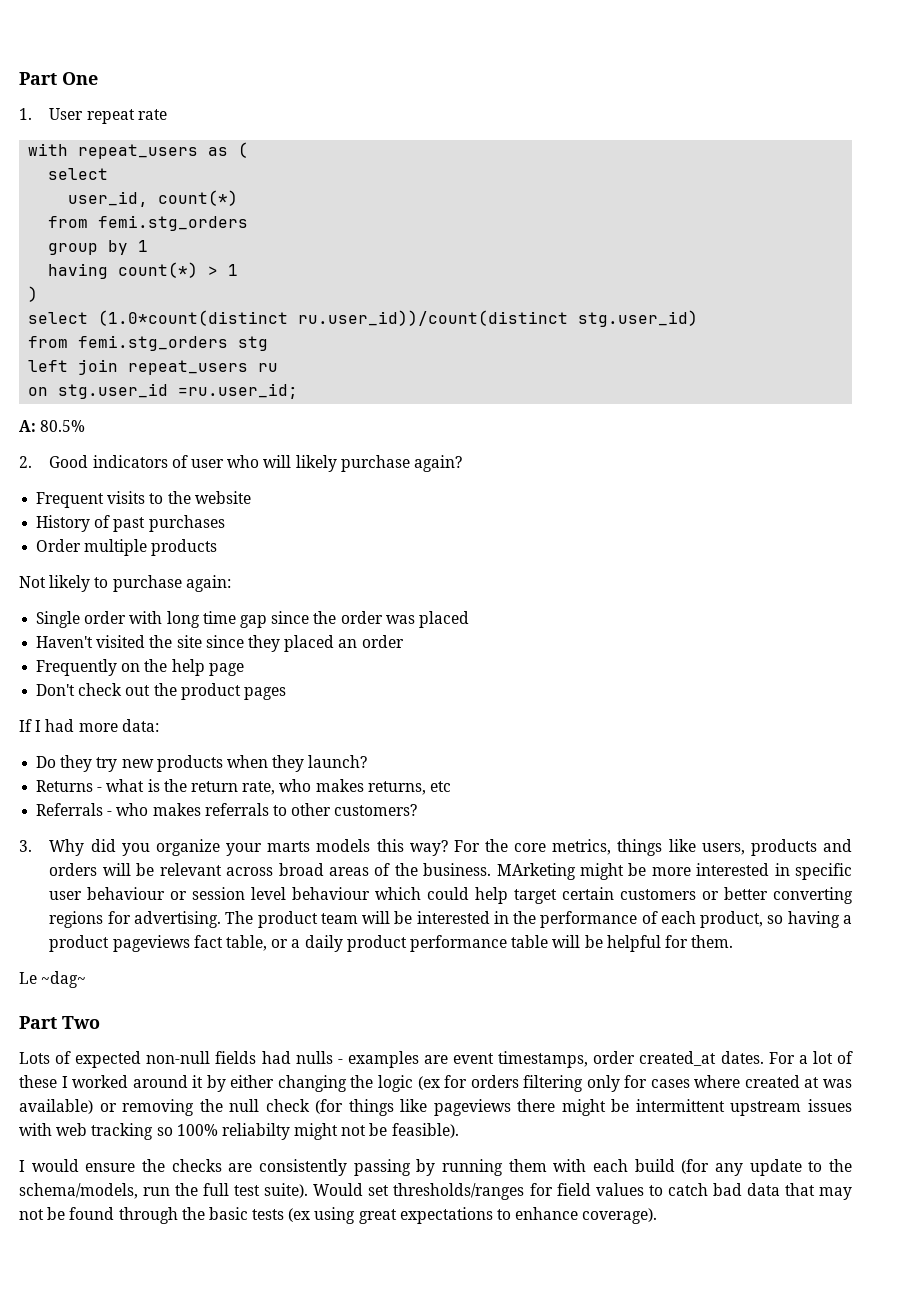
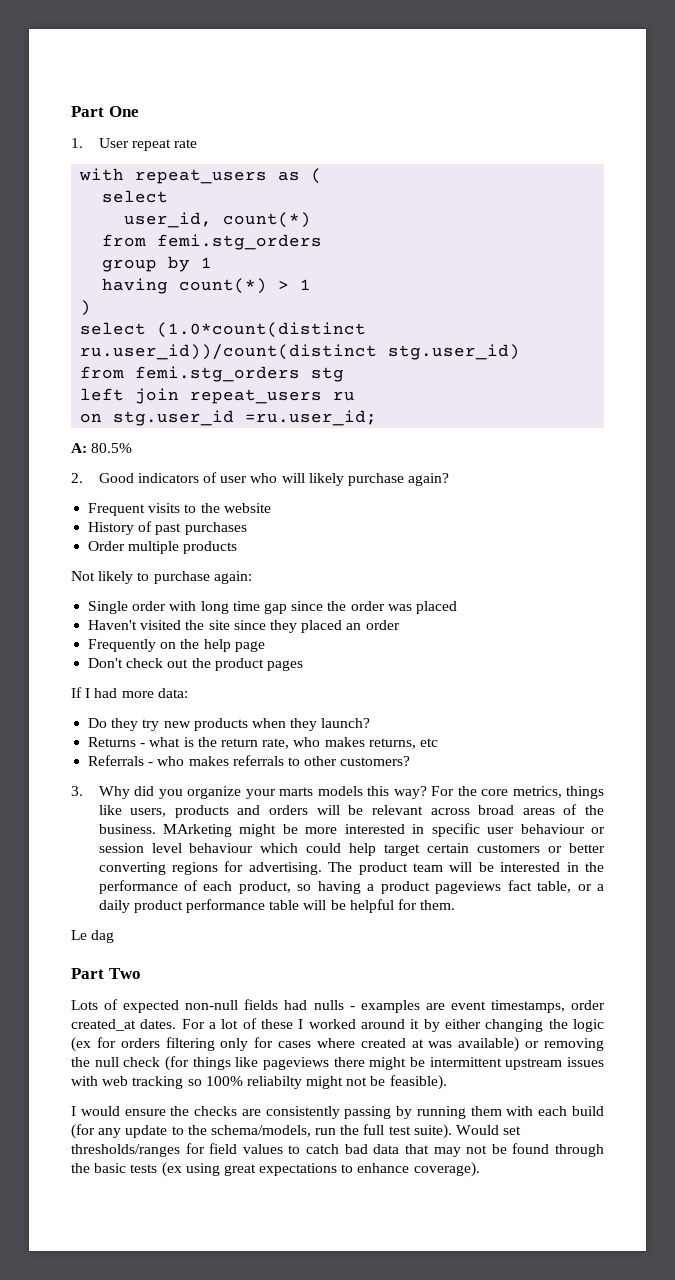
[41,971,87,988] ~dag~ -> [91,930,115,943] dag

